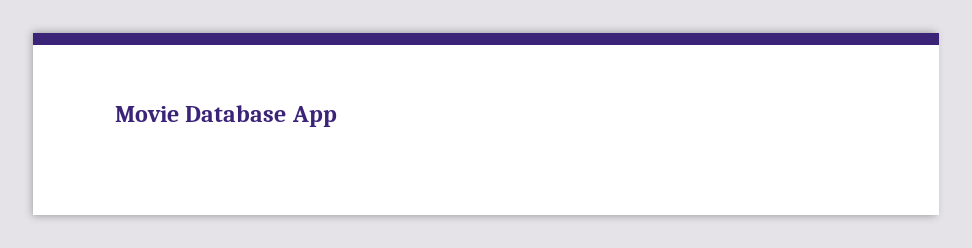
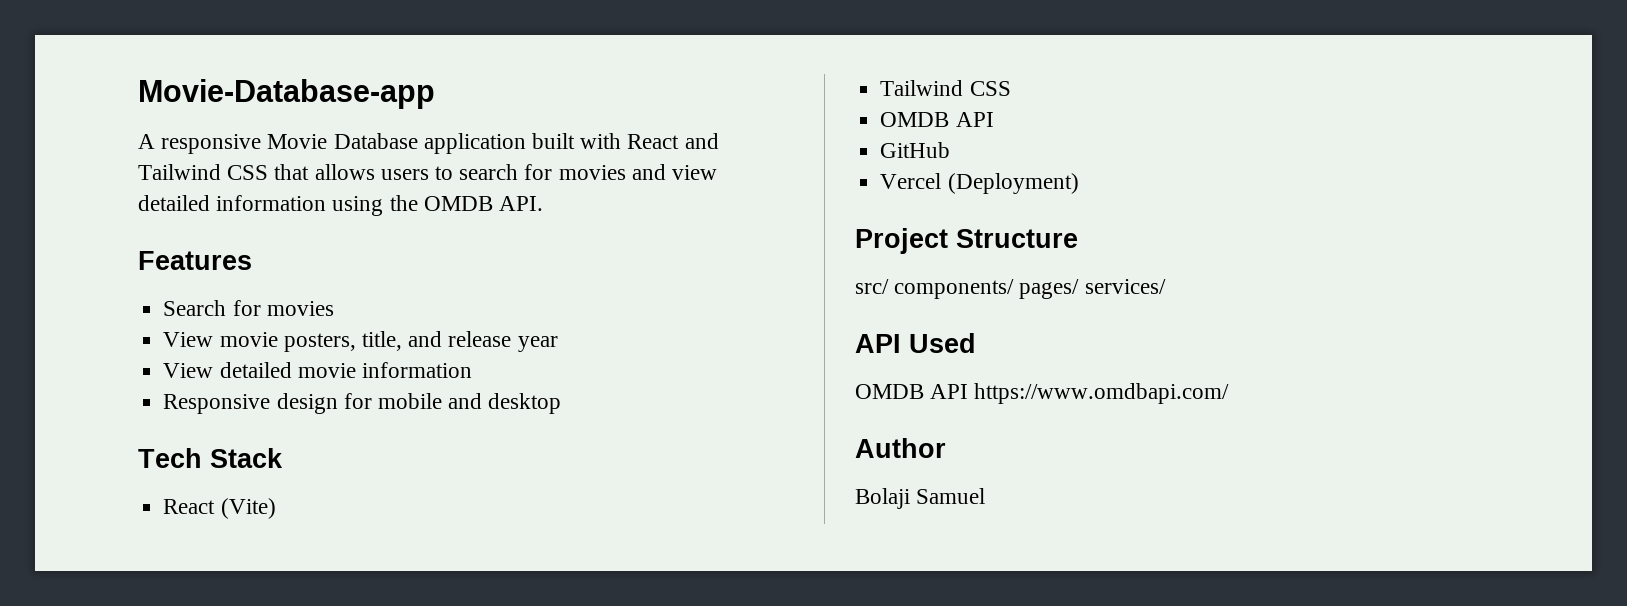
[115,105,337,127] Movie Database App -> [138,79,435,109] [138,133,719,154] [138,164,718,180] [138,195,544,216] [138,251,252,270] [163,300,334,316] [163,331,558,352] [163,362,472,378] [163,393,562,414] [138,448,283,468] [163,498,276,519] [880,80,1011,96] [880,112,994,127] [880,142,951,158] [880,173,1079,194] [855,228,1078,254] [855,279,1166,299] [855,333,976,353] [855,383,1230,404] [855,438,946,458] [855,488,986,509] Movie-Database-app // A responsive Movie Database application built with React and Tailwind CSS that allows users to search for movies and view detailed information using the OMDB API. // Features // Search for movies // View movie posters, title, and release year // View detailed movie information // Responsive design for mobile and desktop // Tech Stack // React (Vite) // Tailwind CSS // OMDB API // GitHub // Vercel (Deployment) // Project Structure // src/ components/ pages/ services/ // API Used // OMDB API https://www.omdbapi.com/ // Author // Bolaji Samuel

